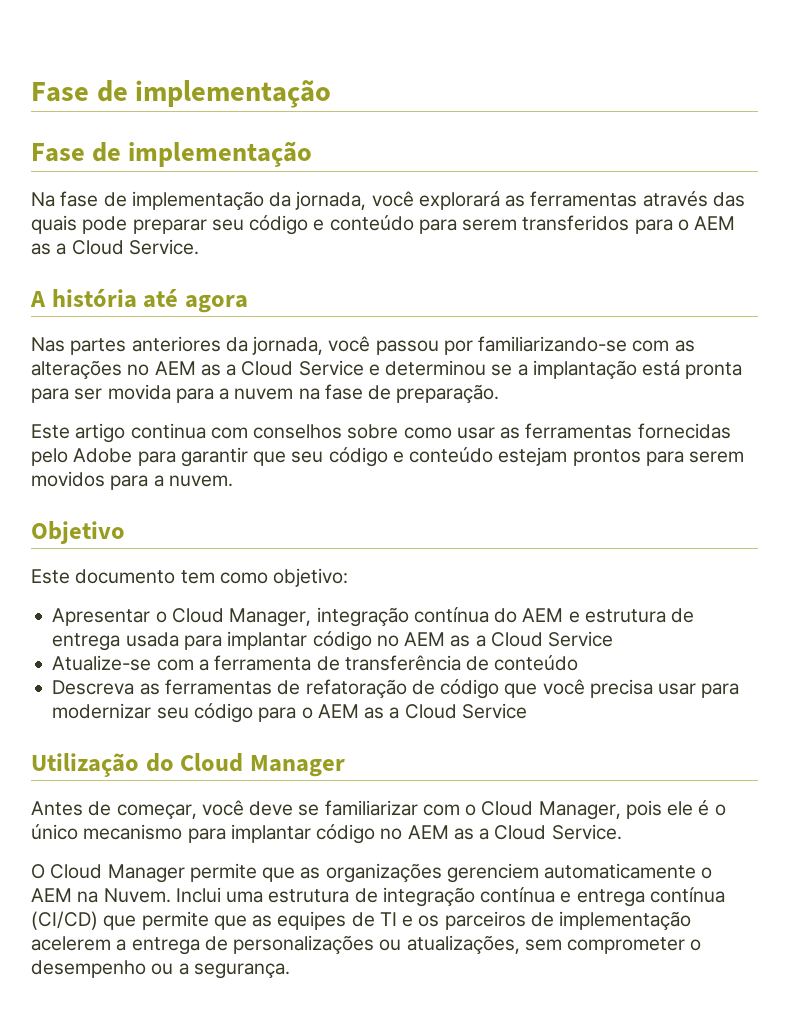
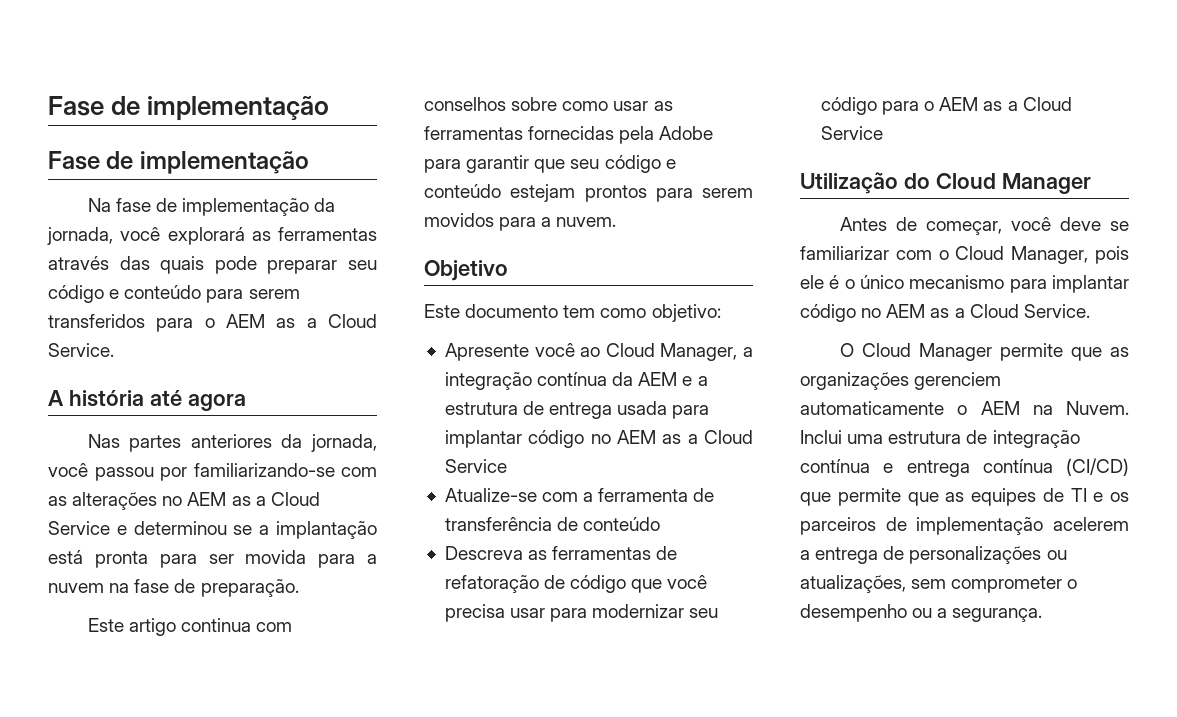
[31,448,68,466] pelo -> [619,126,655,144] pela
[52,607,518,627] Apresentar o Cloud Manager, integração contínua do -> [444,343,753,361] [444,372,634,390] Apresente você ao Cloud Manager, a integração contínua da
(580, 617) none -> [697,376,708,386] a

